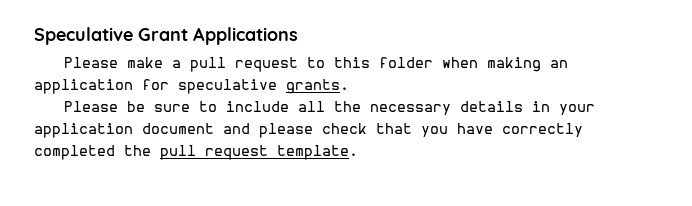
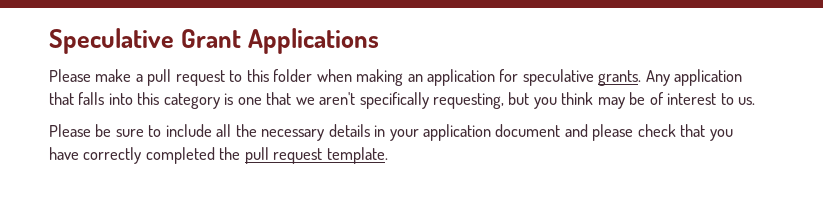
(349, 86) none -> [645,69,743,86] [49,92,756,109] Any application that falls into this category is one that we aren't specifically requesting, but you think may be of interest to us.

